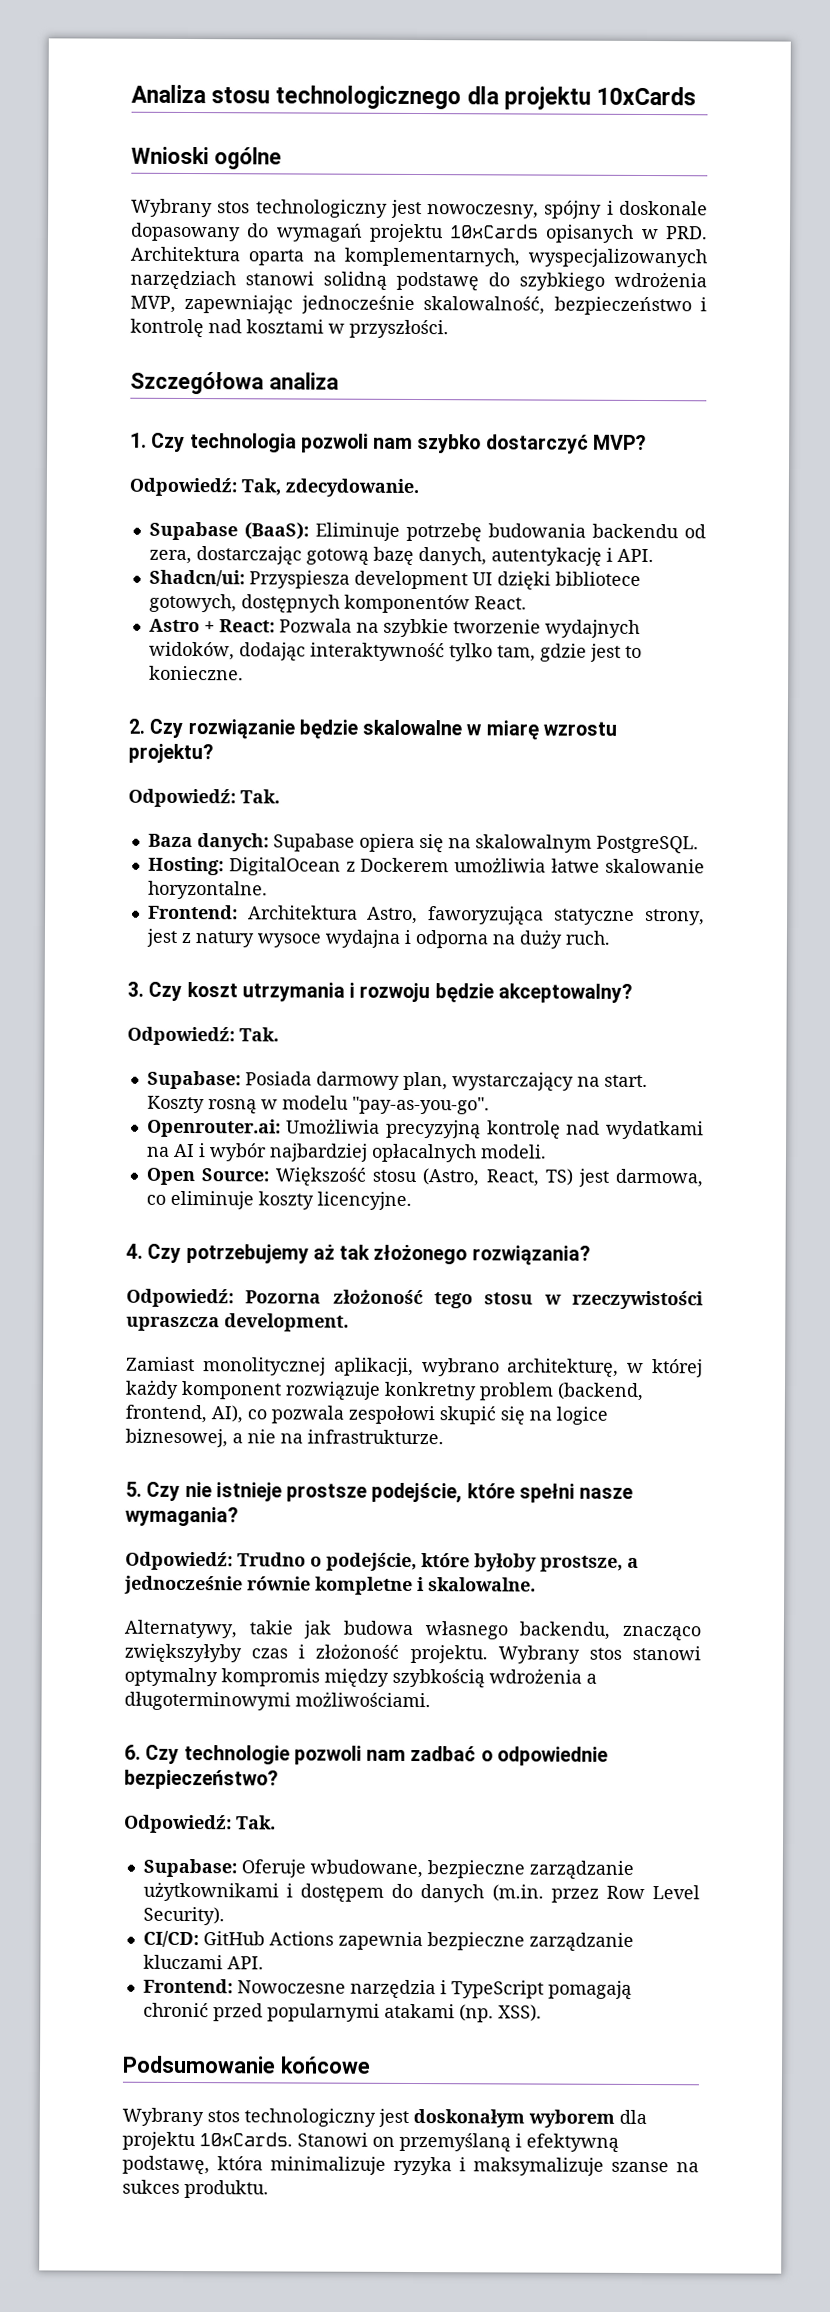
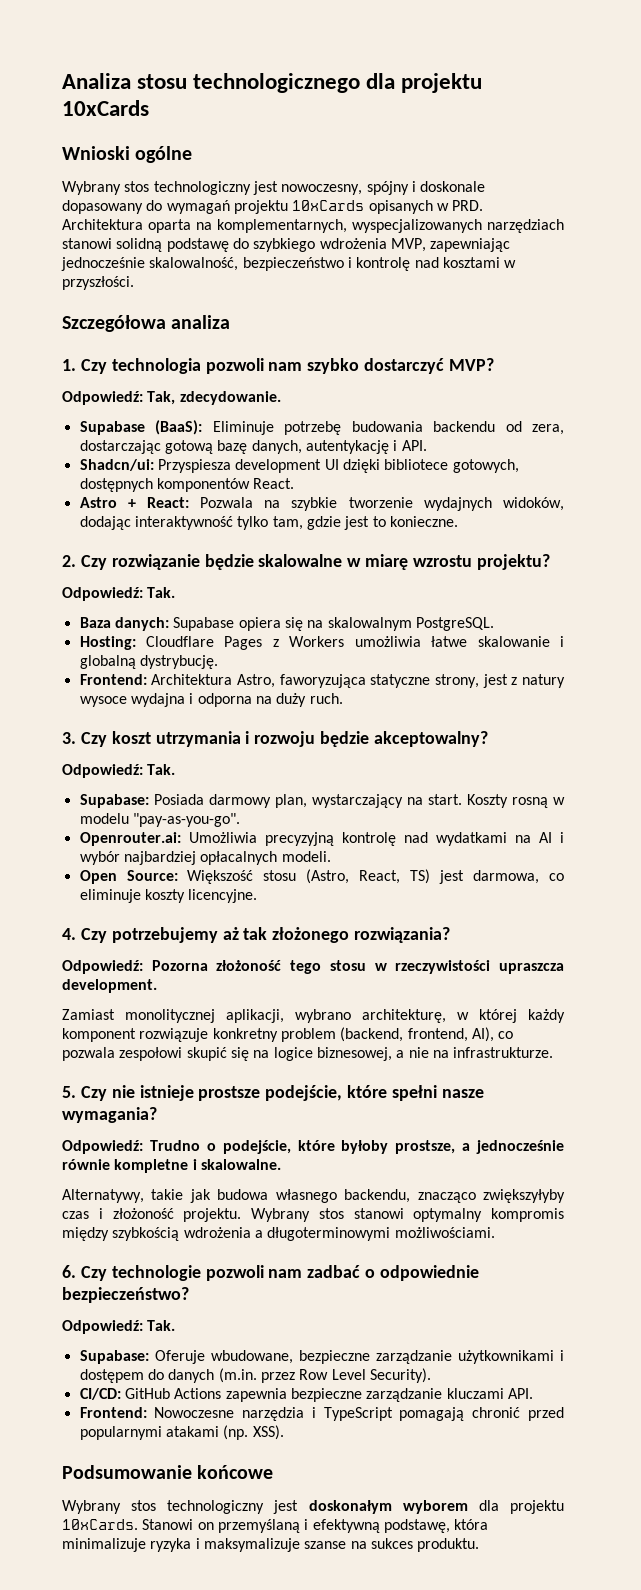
[228,857,705,876] [147,880,268,900] DigitalOcean z Dockerem umożliwia łatwe skalowanie horyzontalne. -> [146,636,564,650] [79,655,218,669] Cloudflare Pages z Workers umożliwia łatwe skalowanie i globalną dystrybucję.

